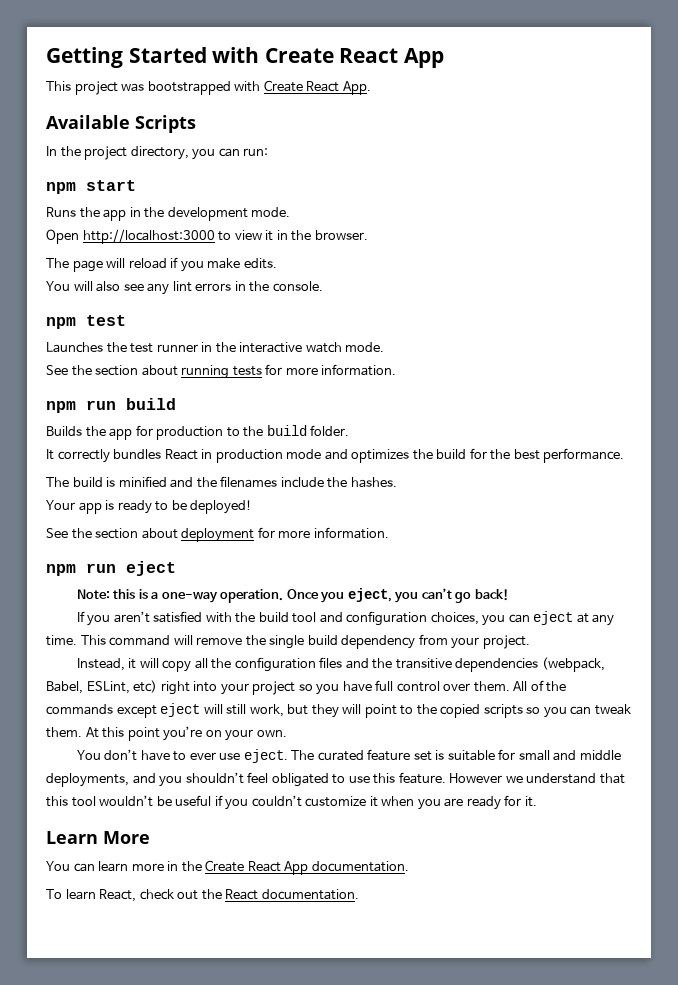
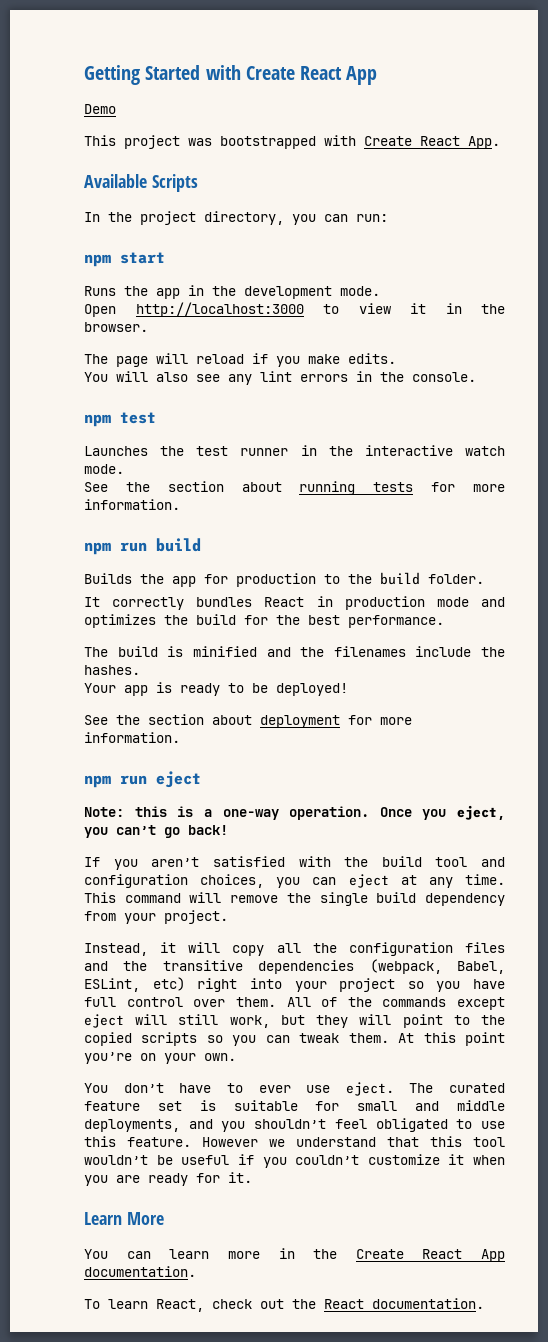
(444, 58) none -> [84,104,116,114] // Demo

